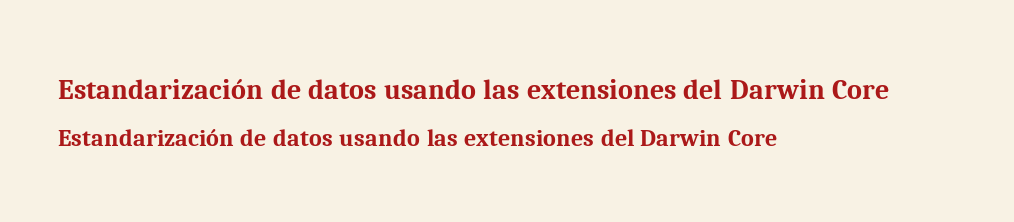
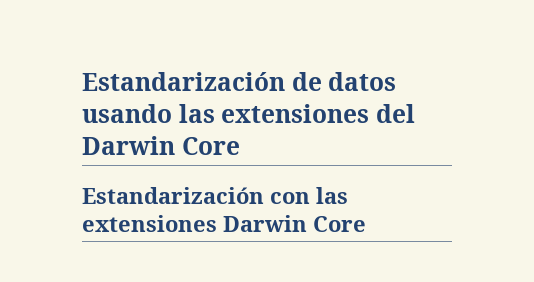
[240,129,634,146] de datos usando las extensiones del -> [270,187,348,204] [82,215,217,232] con las extensiones

